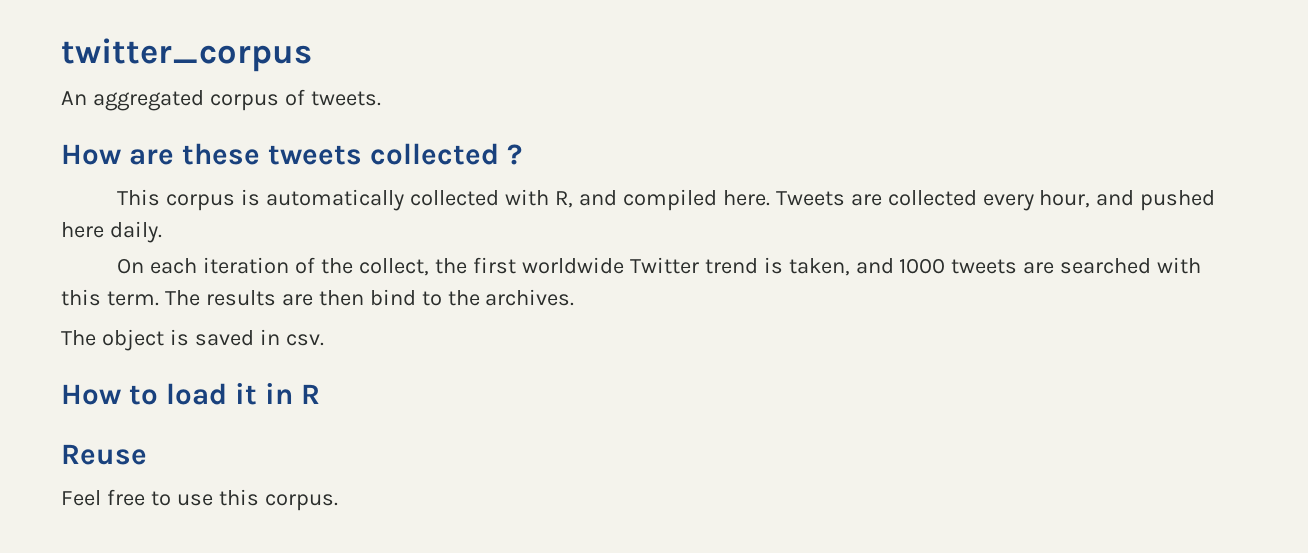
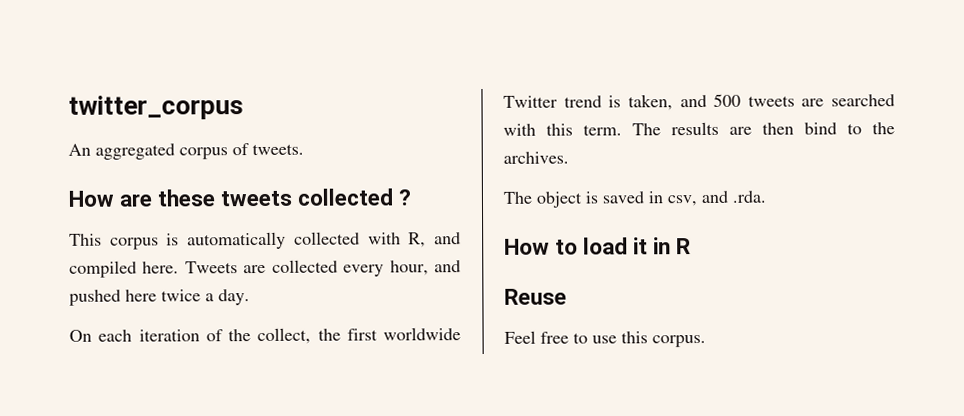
[109,221,162,243] daily. -> [161,289,250,306] twice a day.
[899,258,946,274] 1000 -> [713,93,742,107] 500
[285,334,324,346] csv. -> [667,190,766,207] csv, and .rda.

